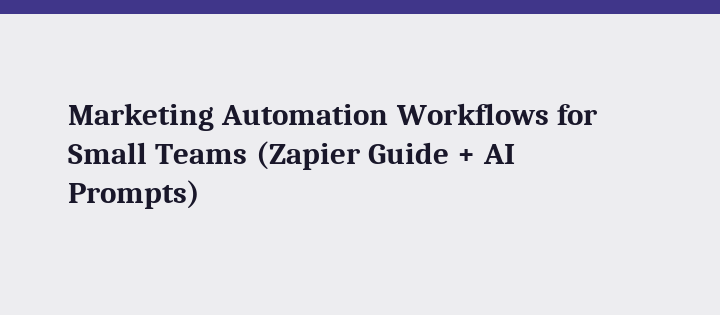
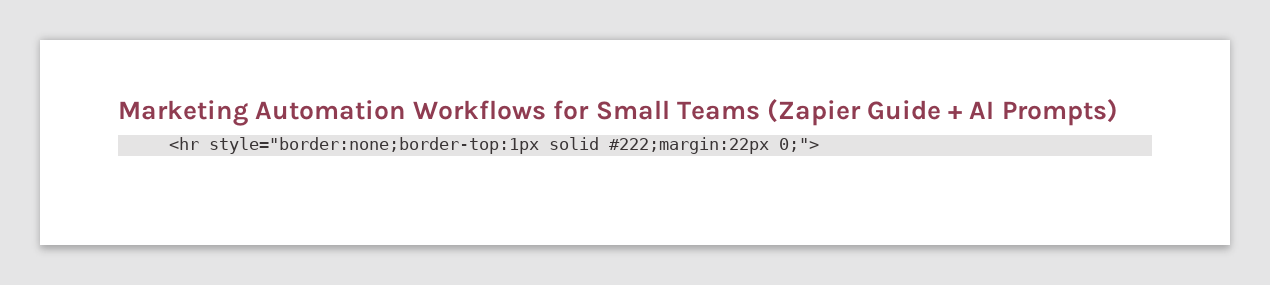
(200, 194) none -> [169,137,820,154] // <hr style="border:none;border-top:1px solid #222;margin:22px 0;">

